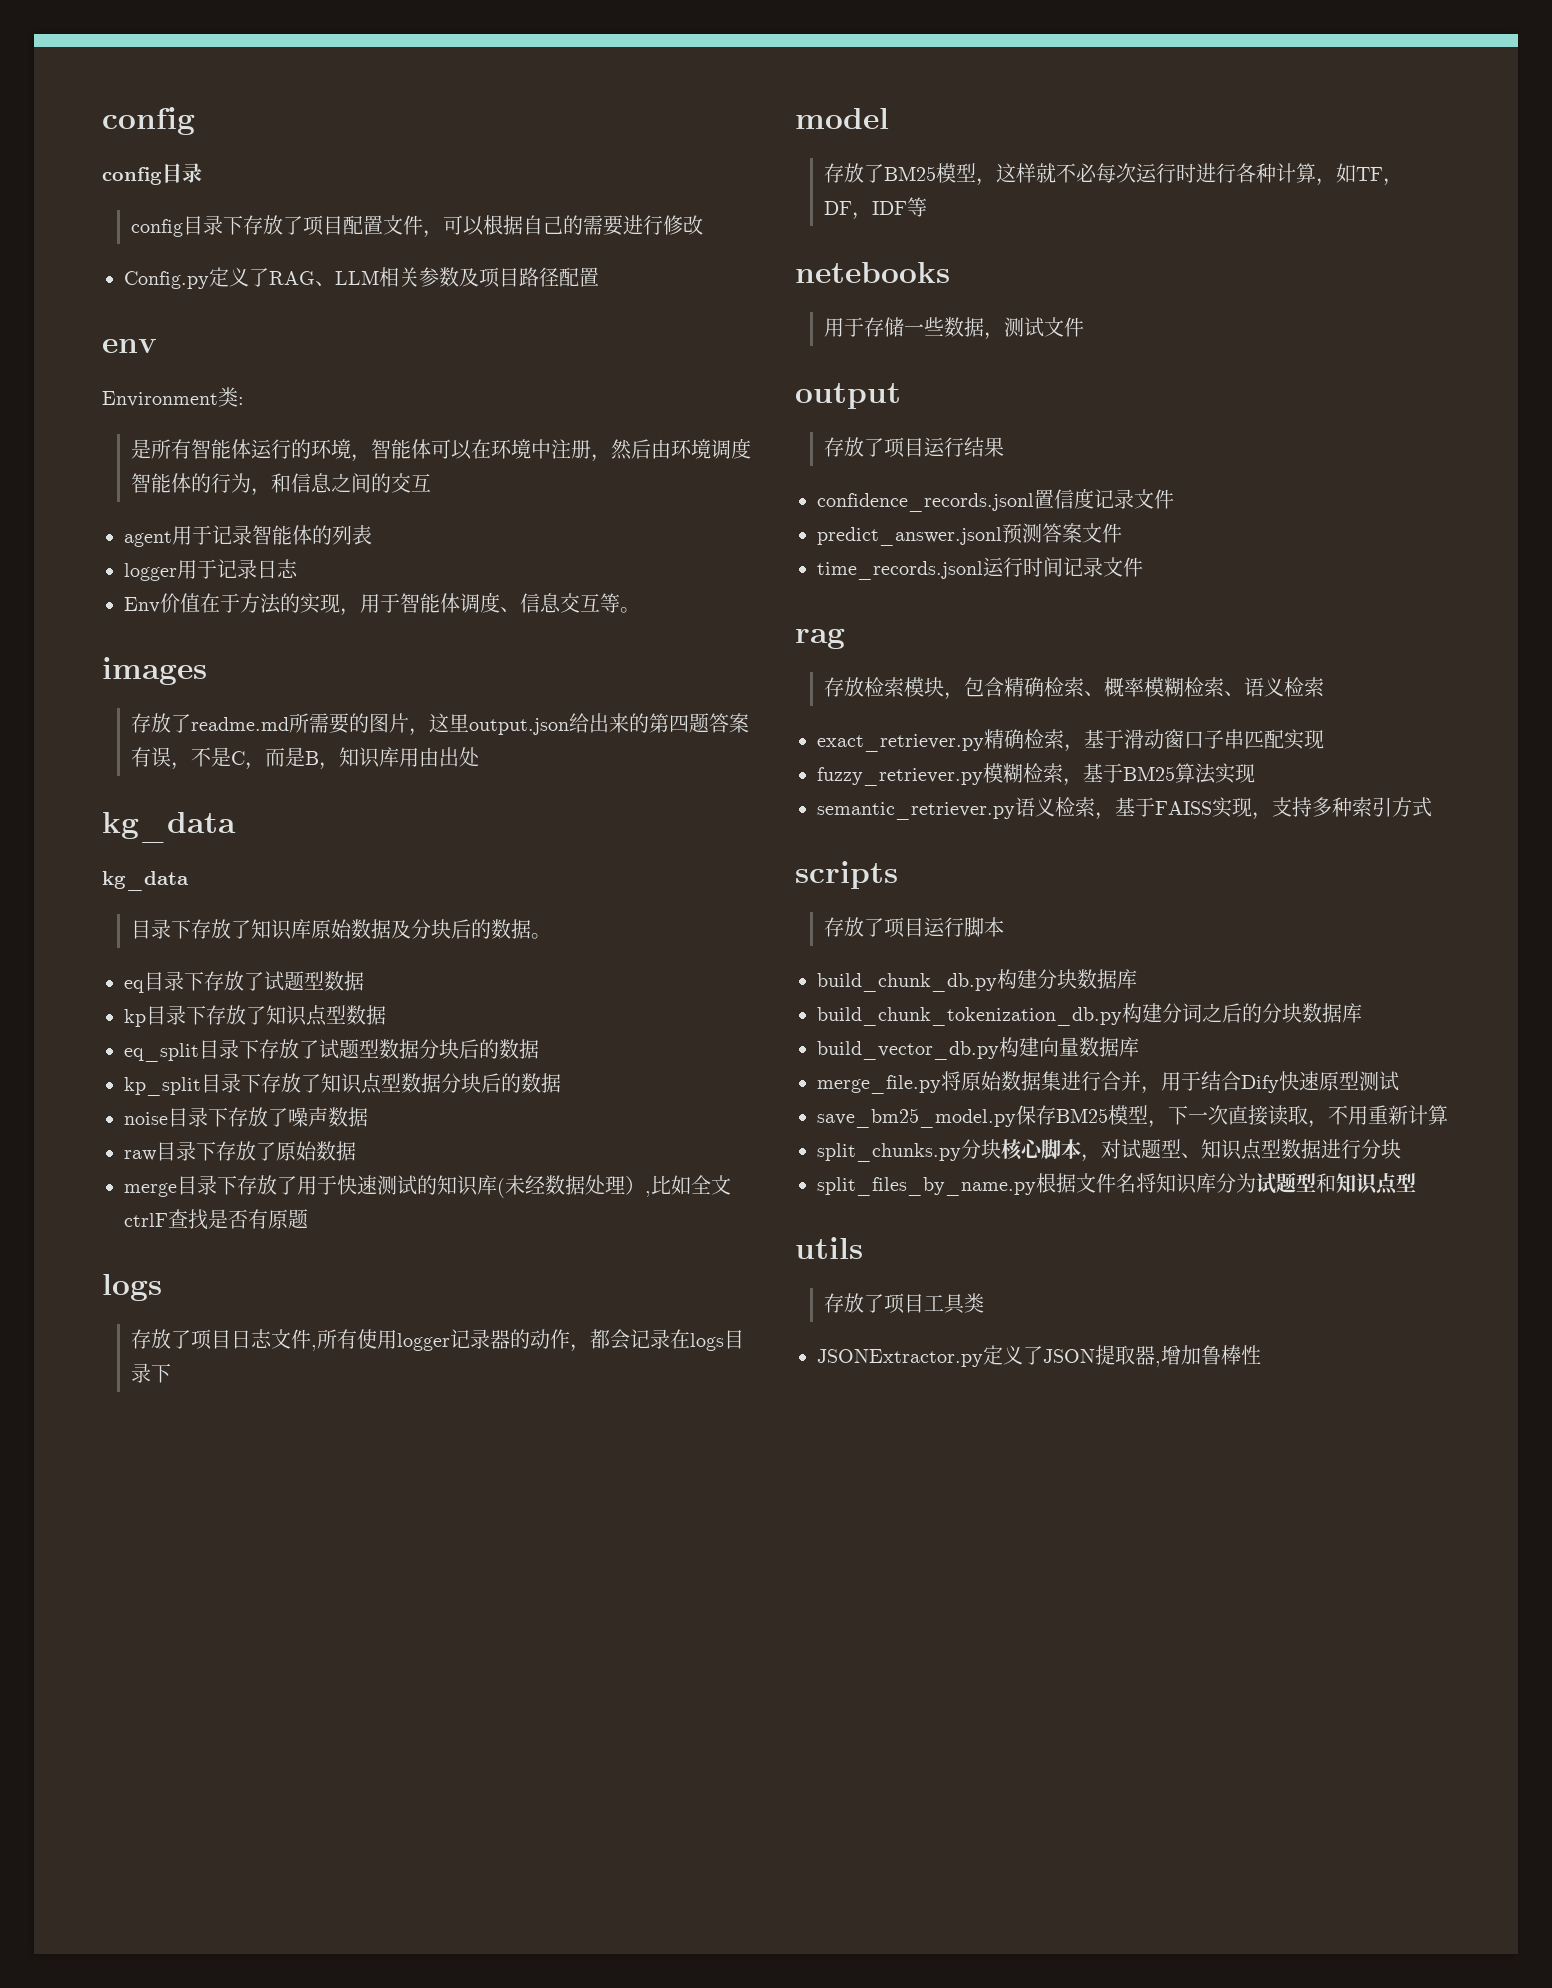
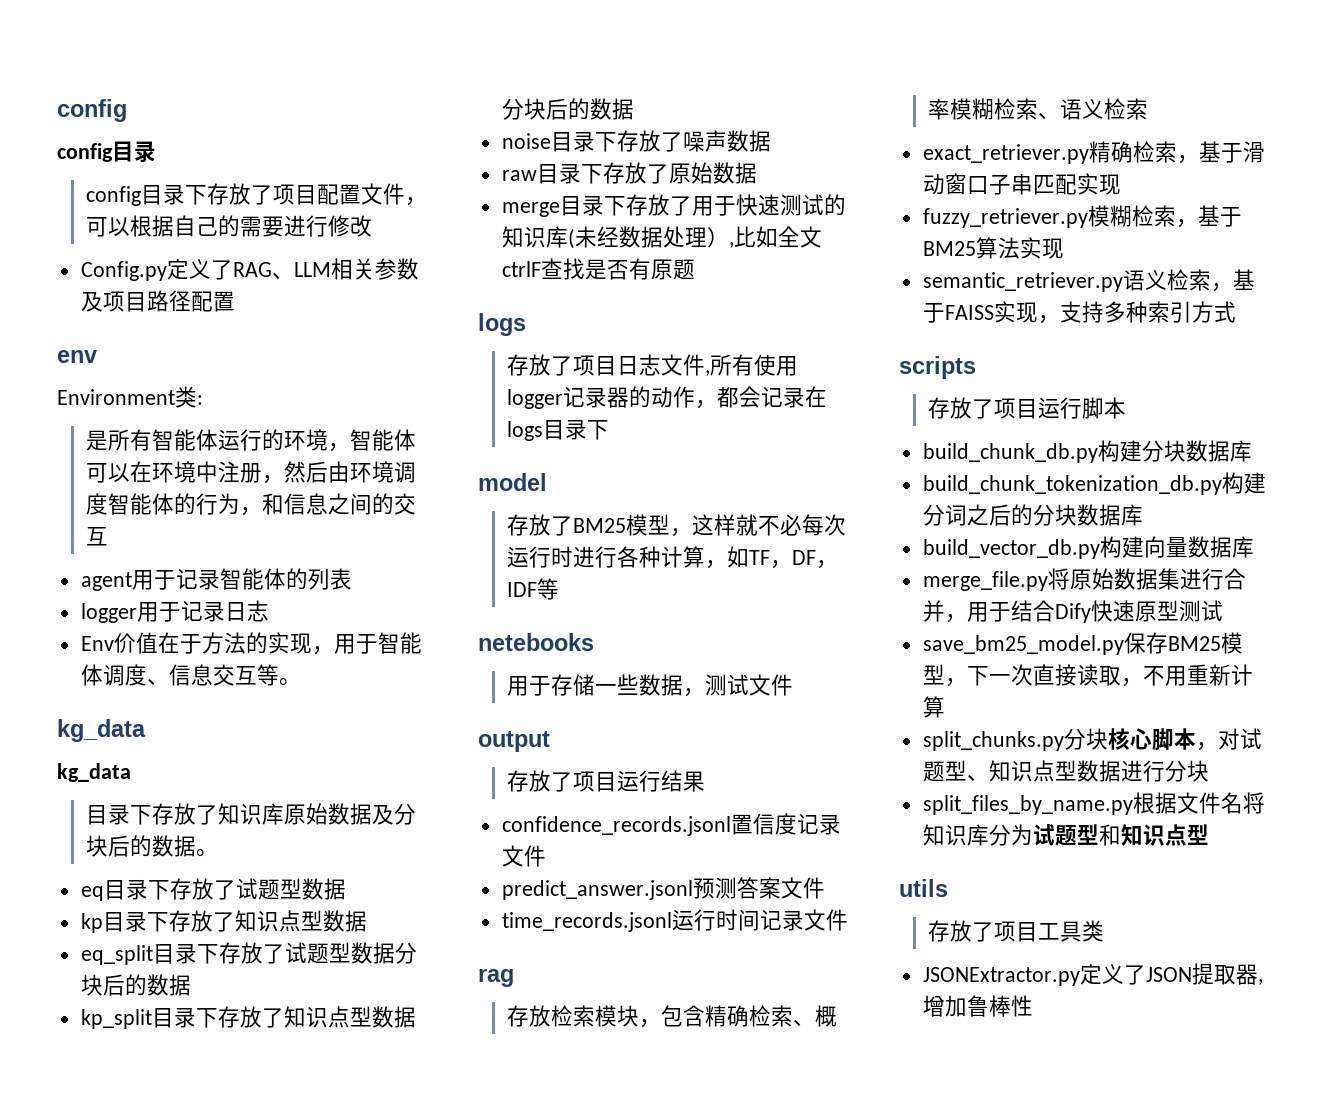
[102,657,207,685] [131,713,750,736] [131,747,480,770] // images // 存放了readme.md所需要的图片，这里output.json给出来的第四题答案有误，不是C，而是B，知识库用由出处 -> (301, 682) none

